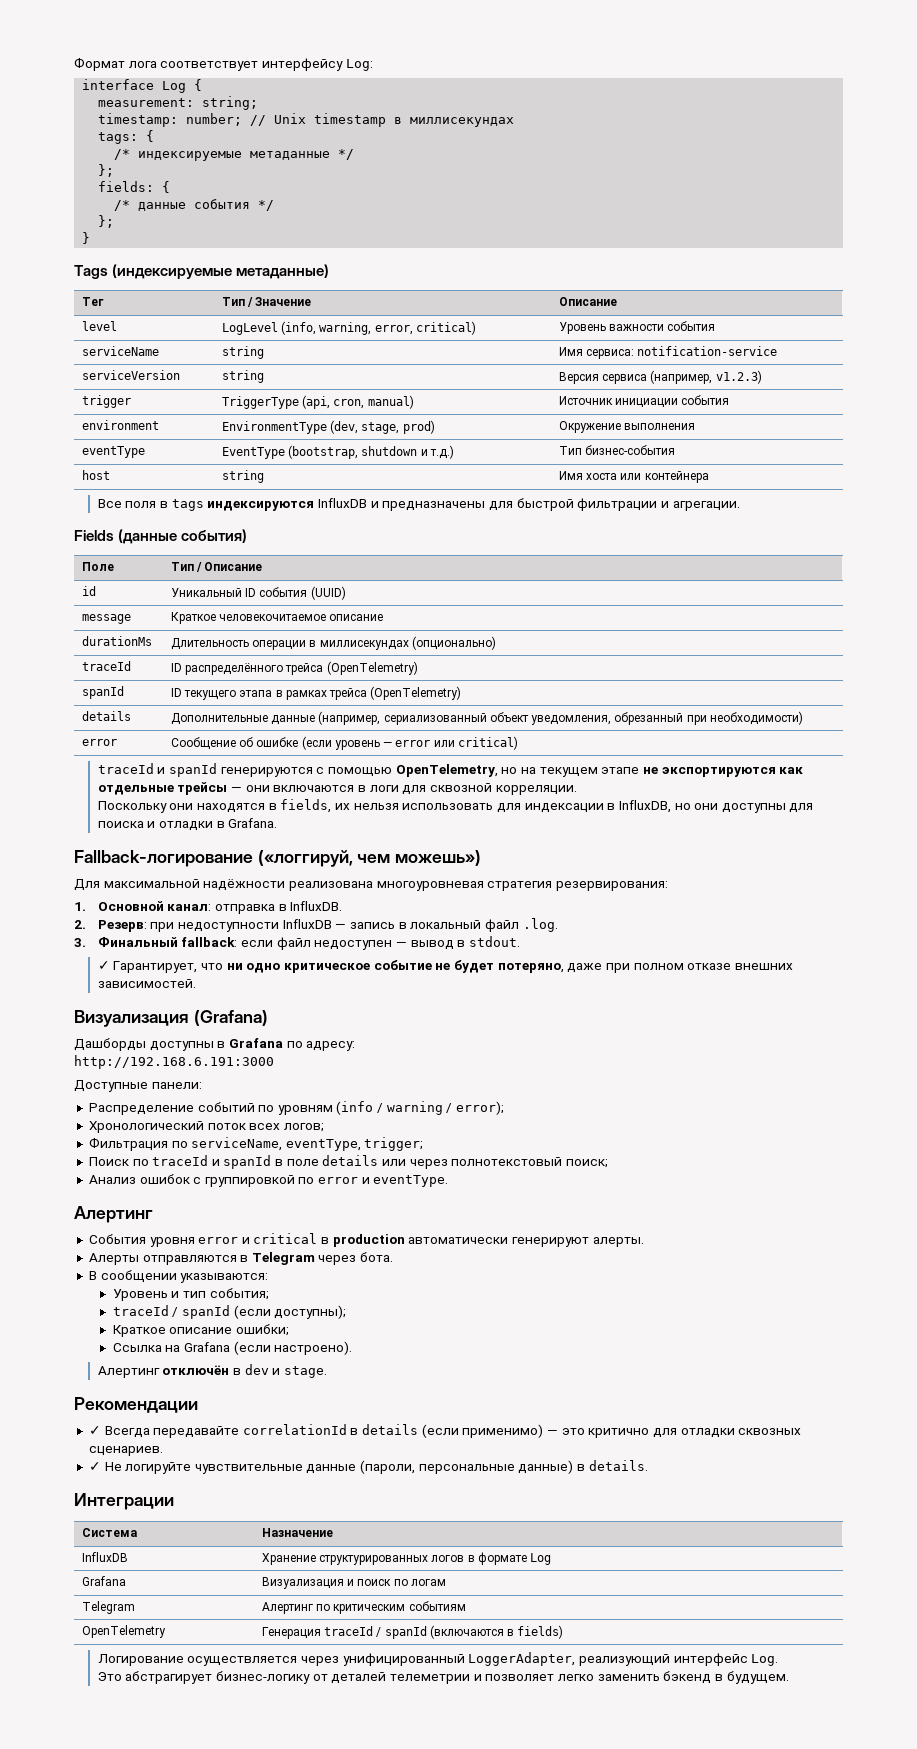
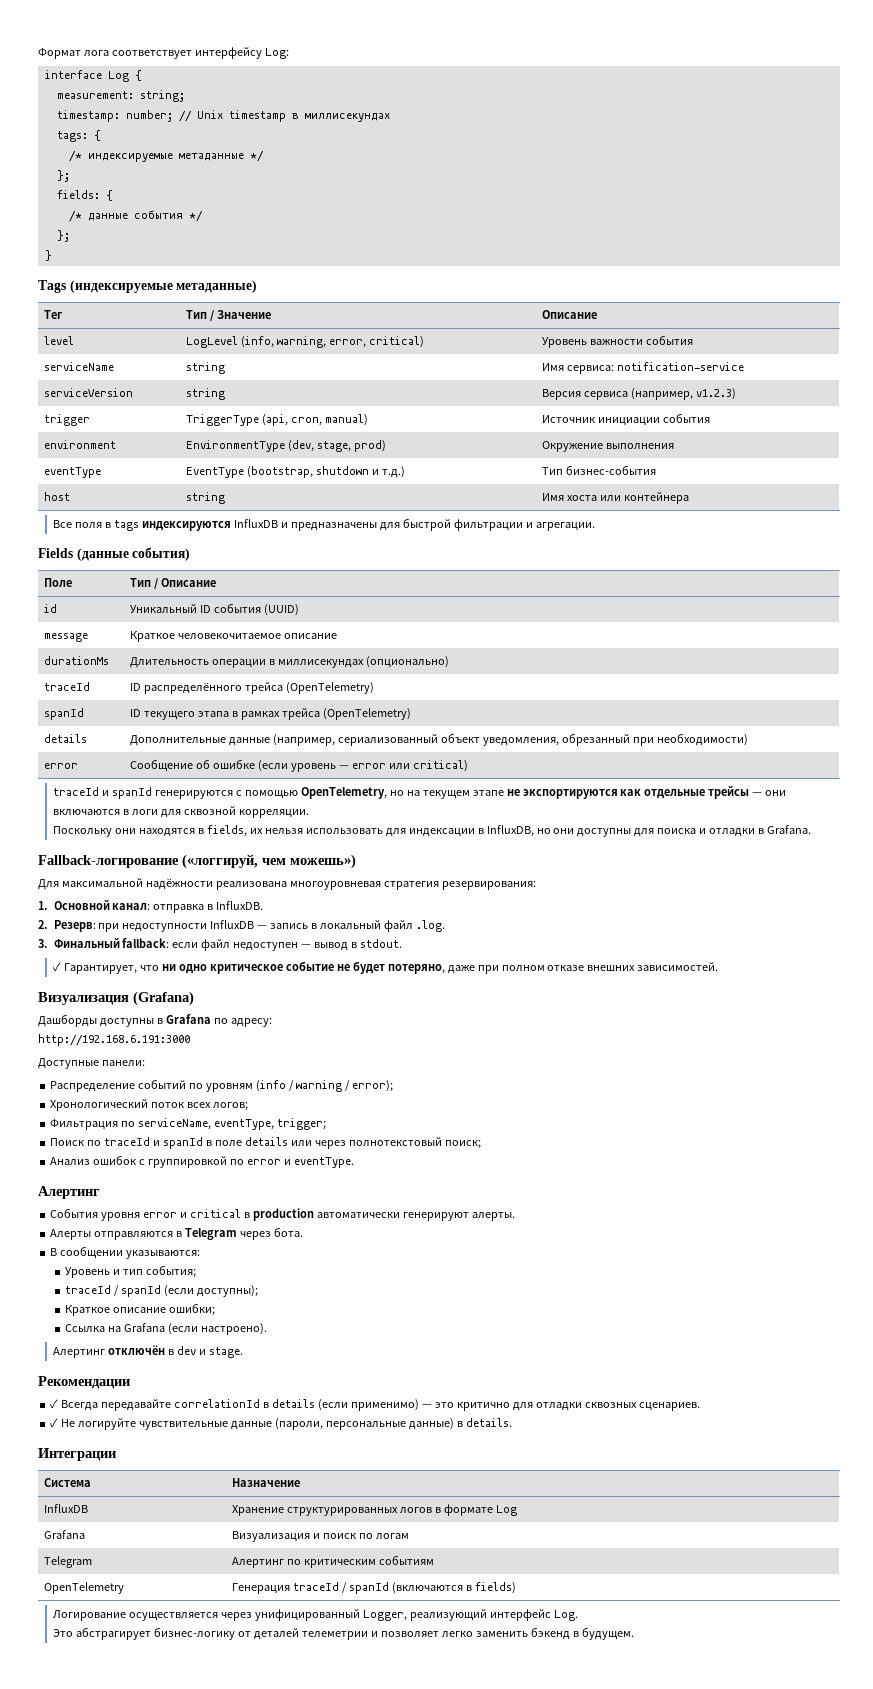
[468,1652,576,1666] LoggerAdapter, -> [362,1610,407,1621] Logger,

